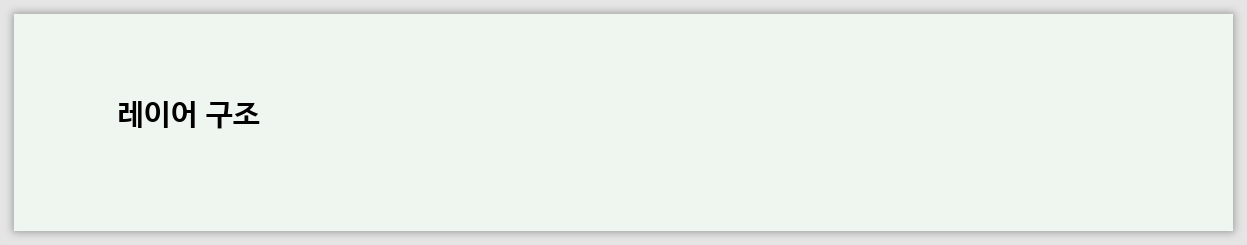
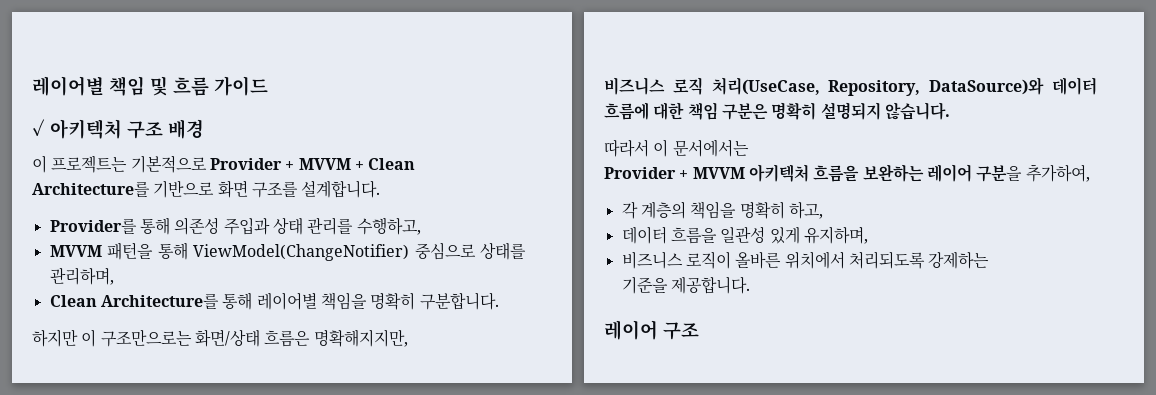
(117, 114) none -> [32,76,268,96] [32,119,204,139] [32,155,416,173] [32,180,381,198] [49,217,421,235] [49,242,526,261] [49,267,114,285] [49,292,499,310] [32,329,408,347] [604,77,1097,96] [604,102,950,120] [604,139,749,157] [604,164,1090,182] [621,201,823,219] [621,226,868,244] [621,251,990,269] [621,276,751,294] 레이어별 책임 및 흐름 가이드 // ✓ 아키텍처 구조 배경 // 이 프로젝트는 기본적으로 Provider + MVVM + Clean Architecture를 기반으로 화면 구조를 설계합니다. // Provider를 통해 의존성 주입과 상태 관리를 수행하고, // MVVM 패턴을 통해 ViewModel(ChangeNotifier) 중심으로 상태를 관리하며, // Clean Architecture를 통해 레이어별 책임을 명확히 구분합니다. // 하지만 이 구조만으로는 화면/상태 흐름은 명확해지지만, // 비즈니스 로직 처리(UseCase, Repository, DataSource)와 데이터 흐름에 대한 책임 구분은 명확히 설명되지 않습니다. // 따라서 이 문서에서는 // Provider + MVVM 아키텍처 흐름을 보완하는 레이어 구분을 추가하여, // 각 계층의 책임을 명확히 하고, // 데이터 흐름을 일관성 있게 유지하며, // 비즈니스 로직이 올바른 위치에서 처리되도록 강제하는 // 기준을 제공합니다. //

